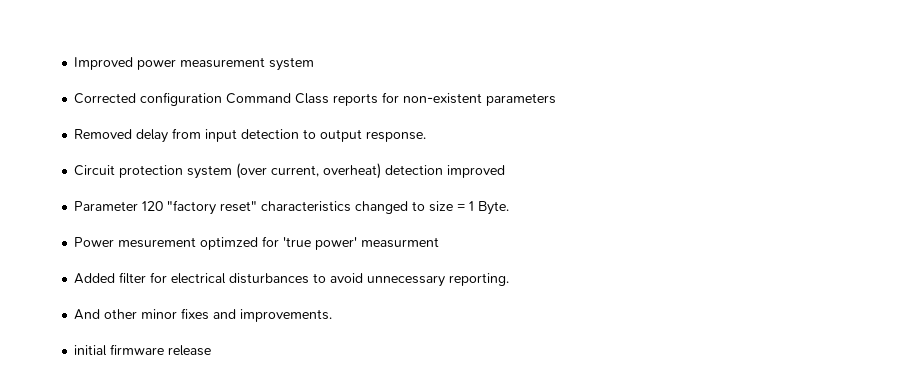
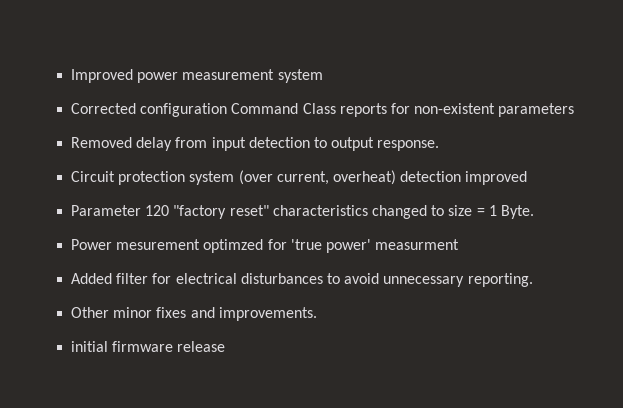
[74,309,138,320] And other -> [71,307,110,318] Other

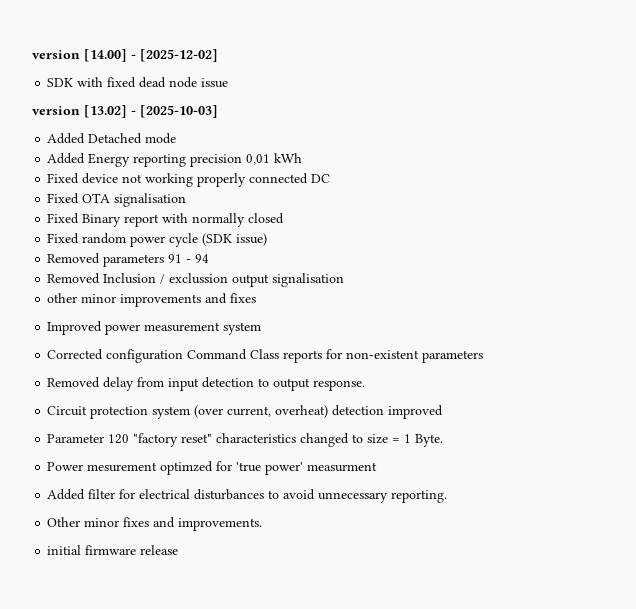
(71, 76) none -> [32,49,218,62] [47,77,229,88] [32,105,218,118] [47,133,177,144] [47,153,303,167] [47,173,331,187] [47,193,187,207] [47,213,285,227] [47,233,268,247] [47,253,210,267] [47,273,345,287] [47,293,257,307] version [14.00] - [2025-12-02] // SDK with fixed dead node issue // version [13.02] - [2025-10-03] // Added Detached mode // Added Energy reporting precision 0,01 kWh // Fixed device not working properly connected DC // Fixed OTA signalisation // Fixed Binary report with normally closed // Fixed random power cycle (SDK issue) // Removed parameters 91 - 94 // Removed Inclusion / exclussion output signalisation // other minor improvements and fixes //

